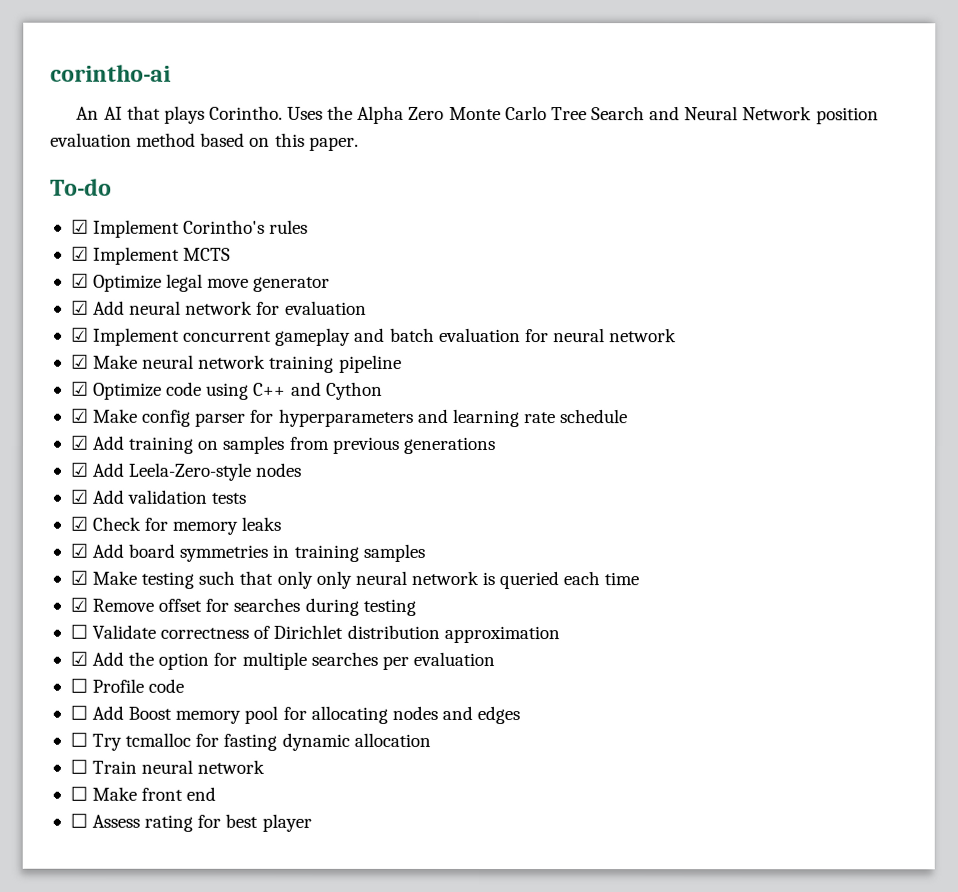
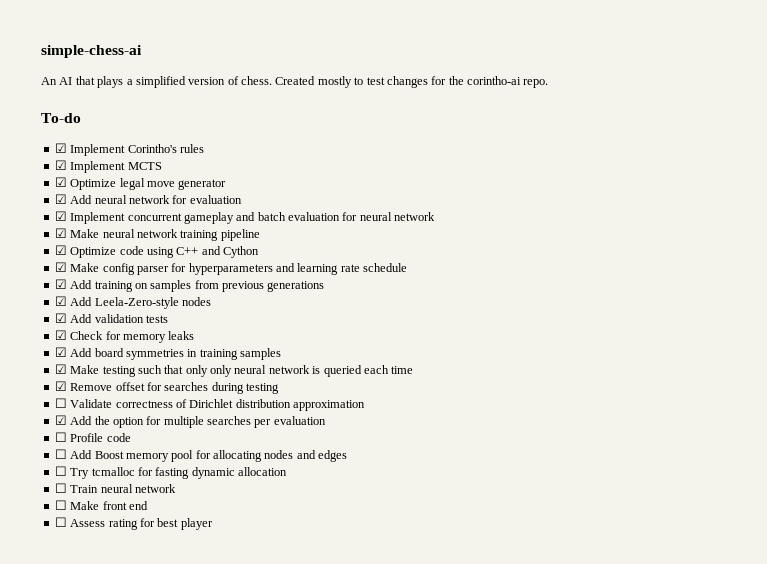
[50,64,172,82] corintho-ai -> [41,45,142,58] simple-chess-ai
[208,105,879,125] [50,132,359,151] Corintho. Uses the Alpha Zero Monte Carlo Tree Search and Neural Network position evaluation method based on this paper. -> [126,76,549,88] a simplified version of chess. Created mostly to test changes for the corintho-ai repo.

